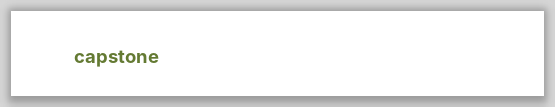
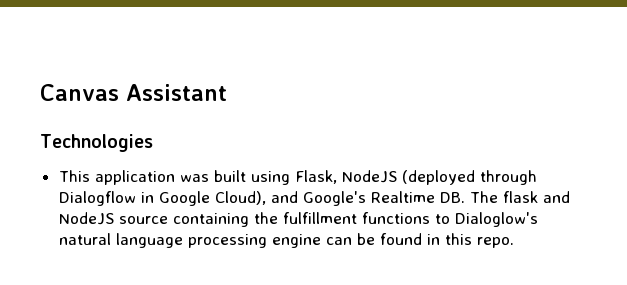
[74,50,159,67] capstone -> [40,84,227,101] [40,134,153,152] [58,170,537,185] [58,191,570,206] [58,212,538,227] [58,233,514,248] Canvas Assistant // Technologies // This application was built using Flask, NodeJS (deployed through Dialogflow in Google Cloud), and Google's Realtime DB. The flask and NodeJS source containing the fulfillment functions to Dialoglow's natural language processing engine can be found in this repo.

